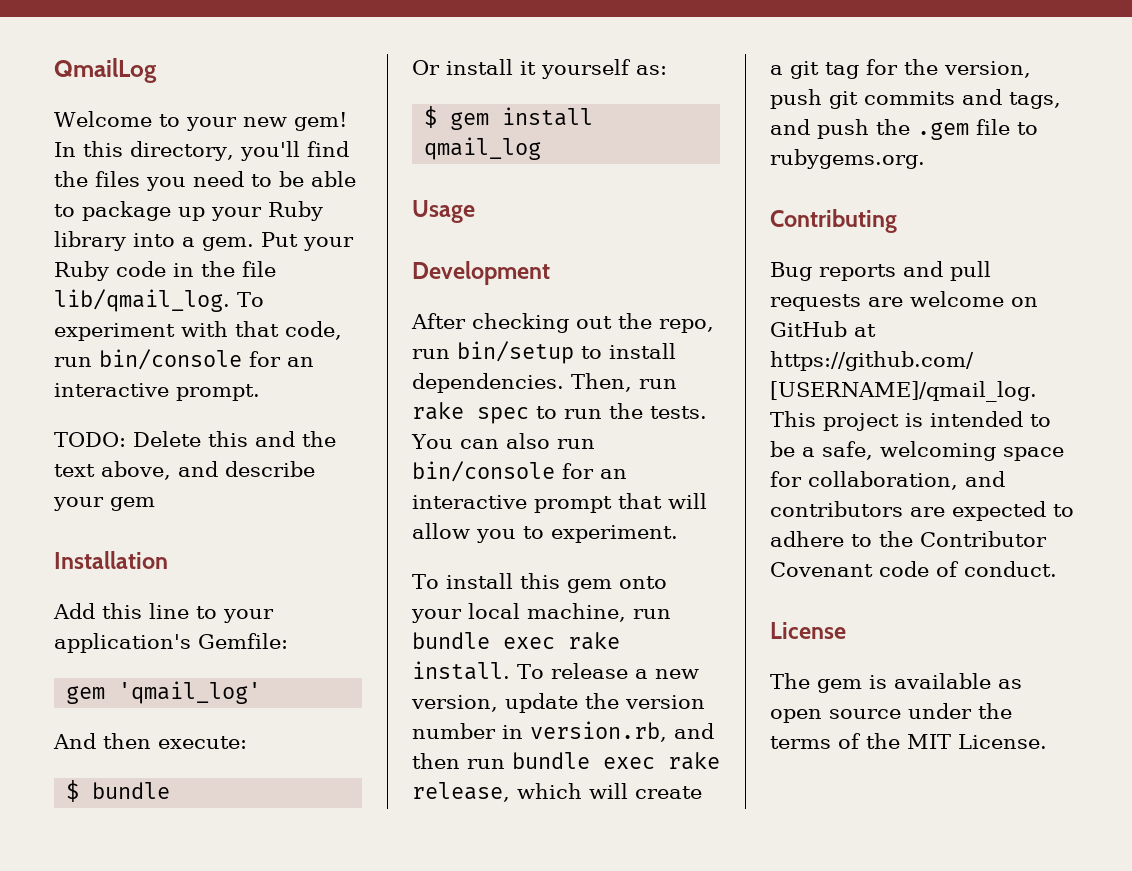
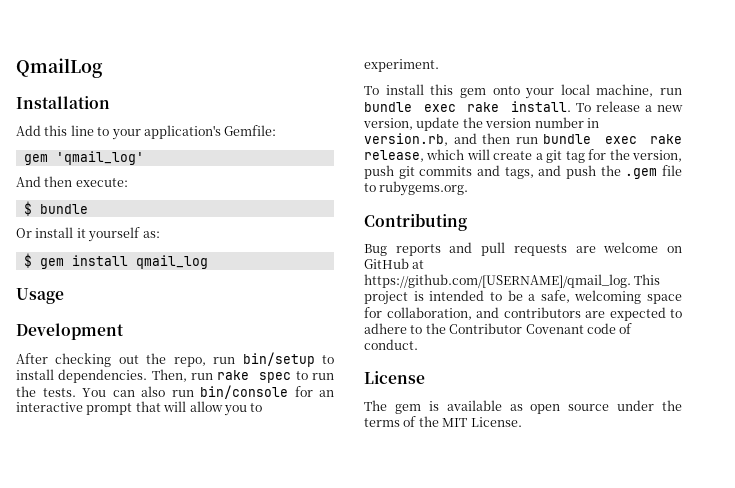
[54,111,347,131] [54,141,349,161] [54,171,356,191] [54,201,323,221] [54,231,354,251] [54,261,276,281] [54,289,264,312] [54,321,342,341] [54,349,314,370] [54,383,260,401] [54,431,336,447] [54,461,315,480] [53,497,155,511] // Welcome to your new gem! In this directory, you'll find the files you need to be able to package up your Ruby library into a gem. Put your Ruby code in the file lib/qmail_log. To experiment with that code, run bin/console for an interactive prompt. // TODO: Delete this and the text above, and describe your gem -> (103, 68) none

